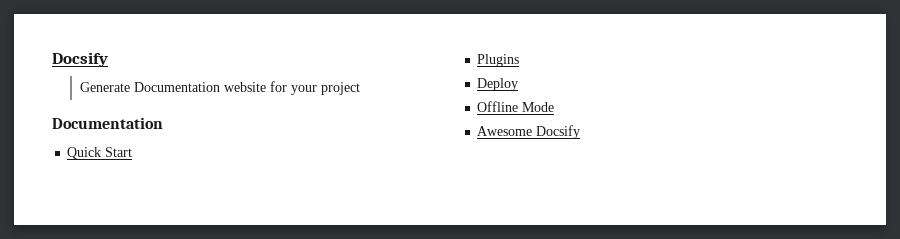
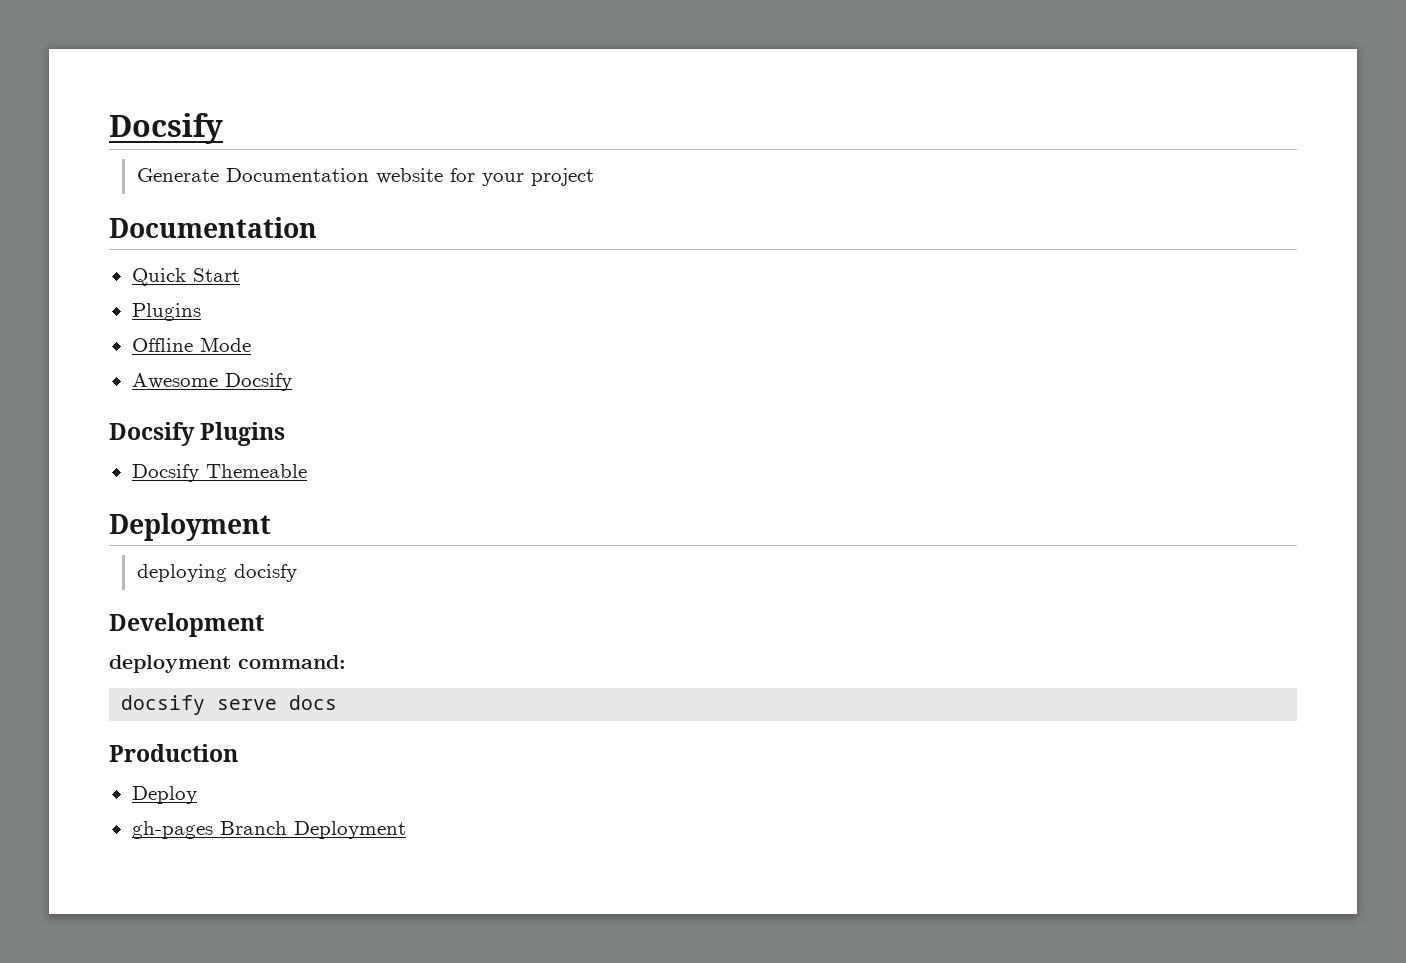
[477,78,519,91] // Deploy -> (201, 312) none
(581, 132) none -> [109,422,286,446] [131,464,307,482] [109,513,271,541] [136,564,297,582] [109,613,264,637] [109,655,346,673] [121,695,338,715] [109,744,238,762] [131,786,197,804] [131,821,406,839] // Docsify Plugins // Docsify Themeable // Deployment // deploying docisfy // Development // deployment command: // docsify serve docs // Production // Deploy // gh-pages Branch Deployment

